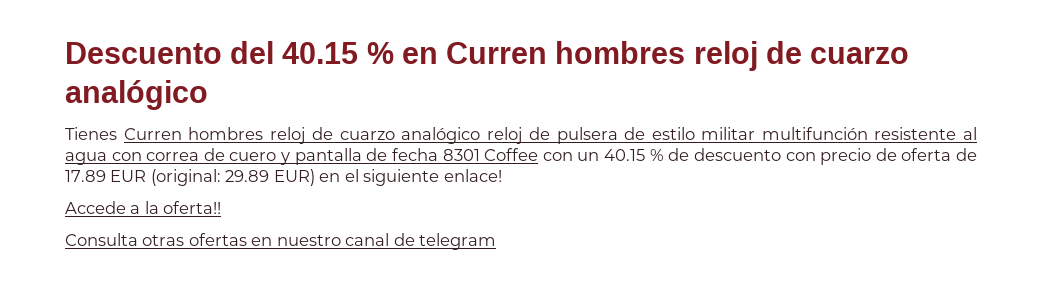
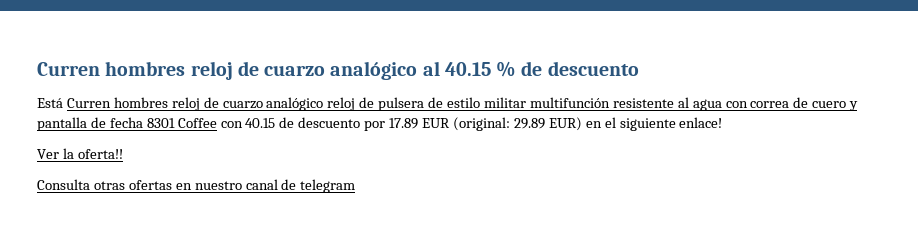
[65,41,910,71] [65,80,208,110] [65,127,117,140] Descuento del 40.15 % en Curren hombres reloj de cuarzo analógico // Tienes -> [37,61,639,80] [37,98,63,108] Curren hombres reloj de cuarzo analógico al 40.15 % de descuento // Está
[577,148,977,165] un 40.15 % de descuento con precio de oferta de -> [245,117,386,131] 40.15 de descuento por
[65,201,141,214] Accede a -> [37,149,59,159] Ver

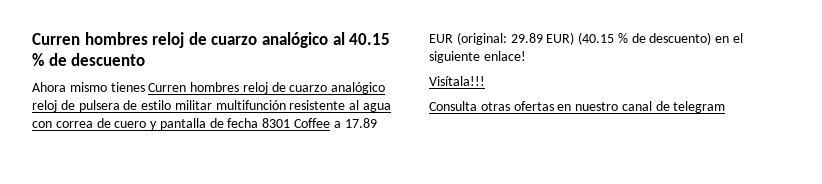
[37,98,63,108] Está -> [32,82,145,92] Ahora mismo tienes
[220,117,386,131] con 40.15 de descuento por -> [333,121,341,128] a
(582, 124) none -> [578,32,712,45] (40.15 % de descuento)
[37,148,123,159] Ver la oferta!! -> [429,76,485,86] Visítala!!!

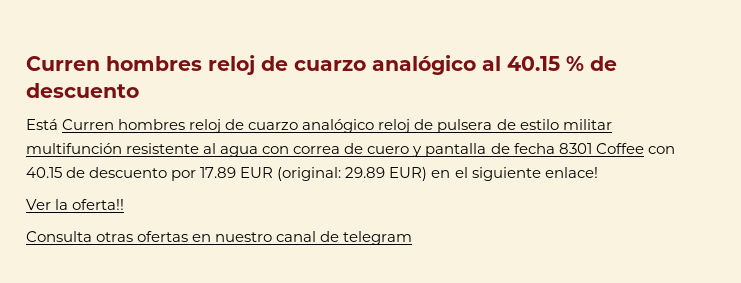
[32,82,145,92] Ahora mismo tienes -> [26,119,58,130] Está
[333,121,341,128] a -> [647,146,675,154] [26,167,197,181] con 40.15 de descuento por
[578,32,712,45] (40.15 % de descuento) -> (428, 174) none
[429,76,485,86] Visítala!!! -> [26,199,125,210] Ver la oferta!!

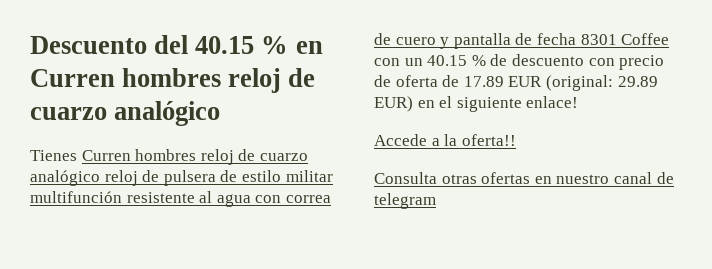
[26,55,617,75] [26,83,139,98] [26,119,58,130] Curren hombres reloj de cuarzo analógico al 40.15 % de descuento // Está -> [30,35,323,54] [30,68,316,93] [30,101,221,126] [30,150,77,161] Descuento del 40.15 % en Curren hombres reloj de cuarzo analógico // Tienes
[26,167,197,181] 40.15 de descuento por -> [404,54,665,70] [374,75,460,87] un 40.15 % de descuento con precio de oferta de
[26,199,51,210] Ver -> [374,134,440,146] Accede a

